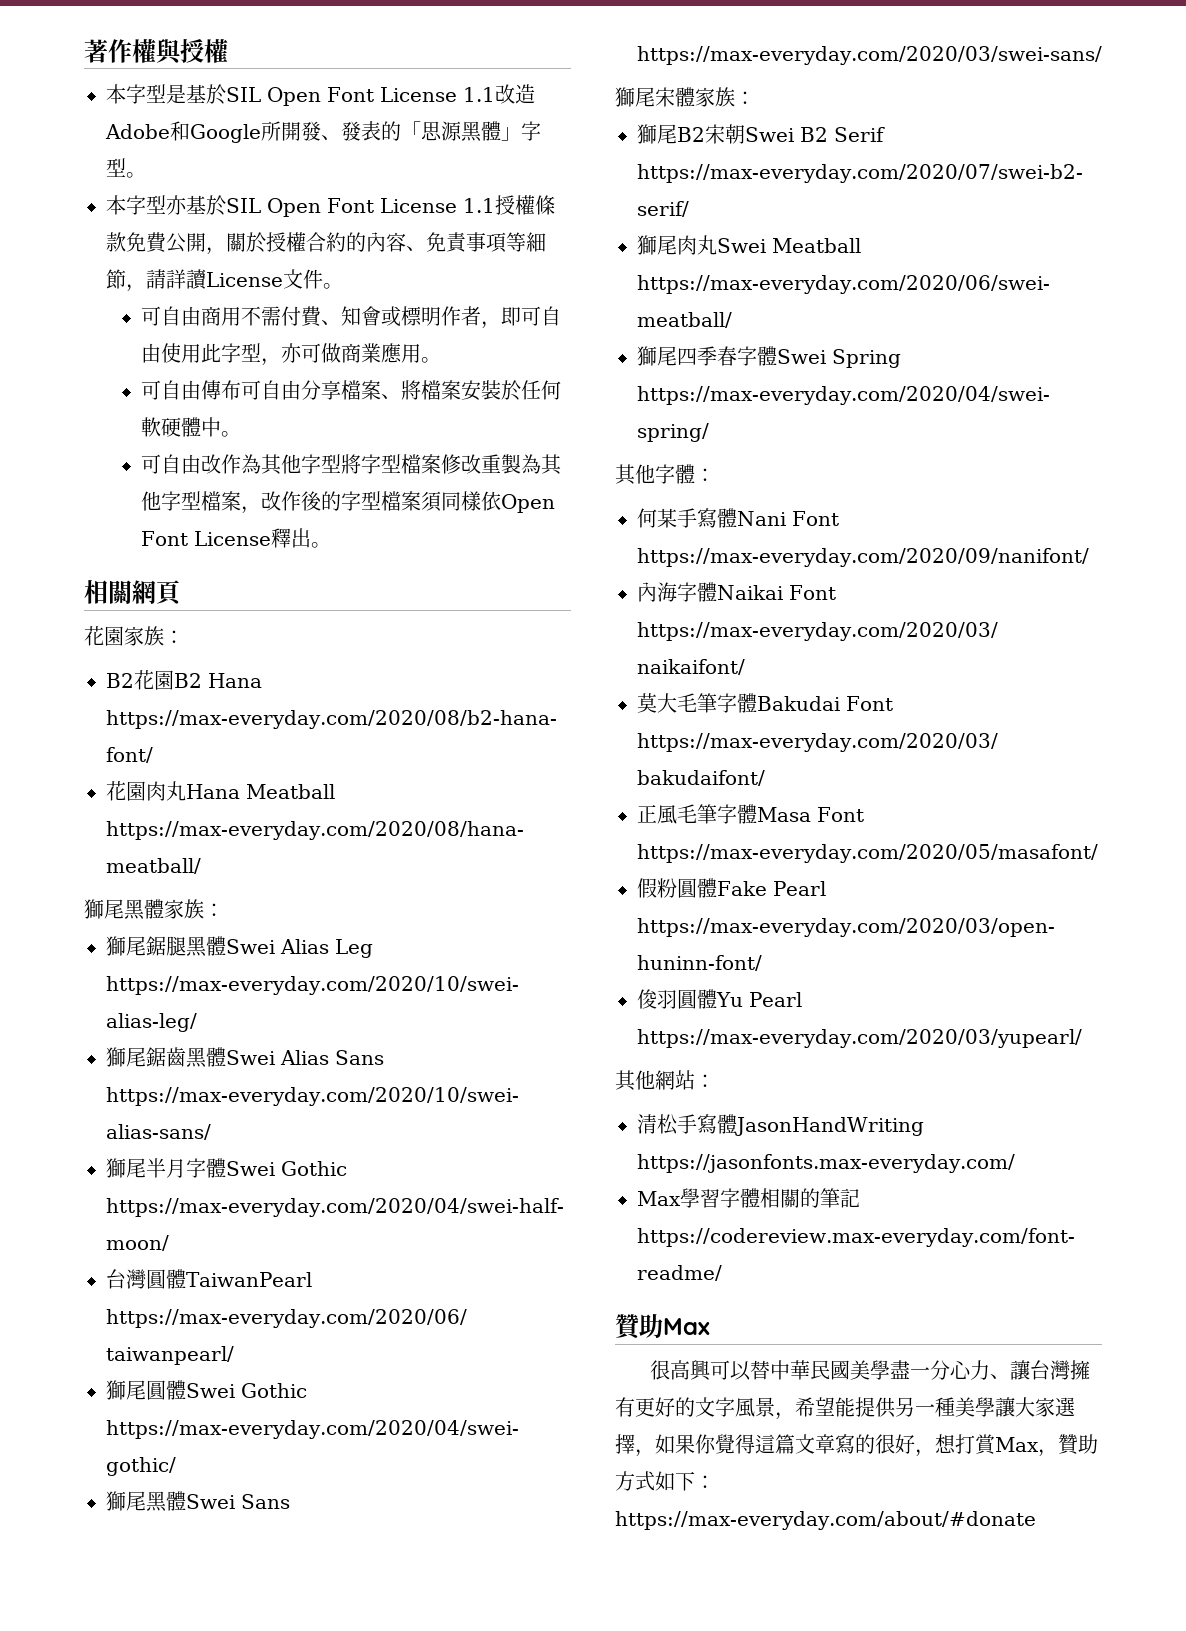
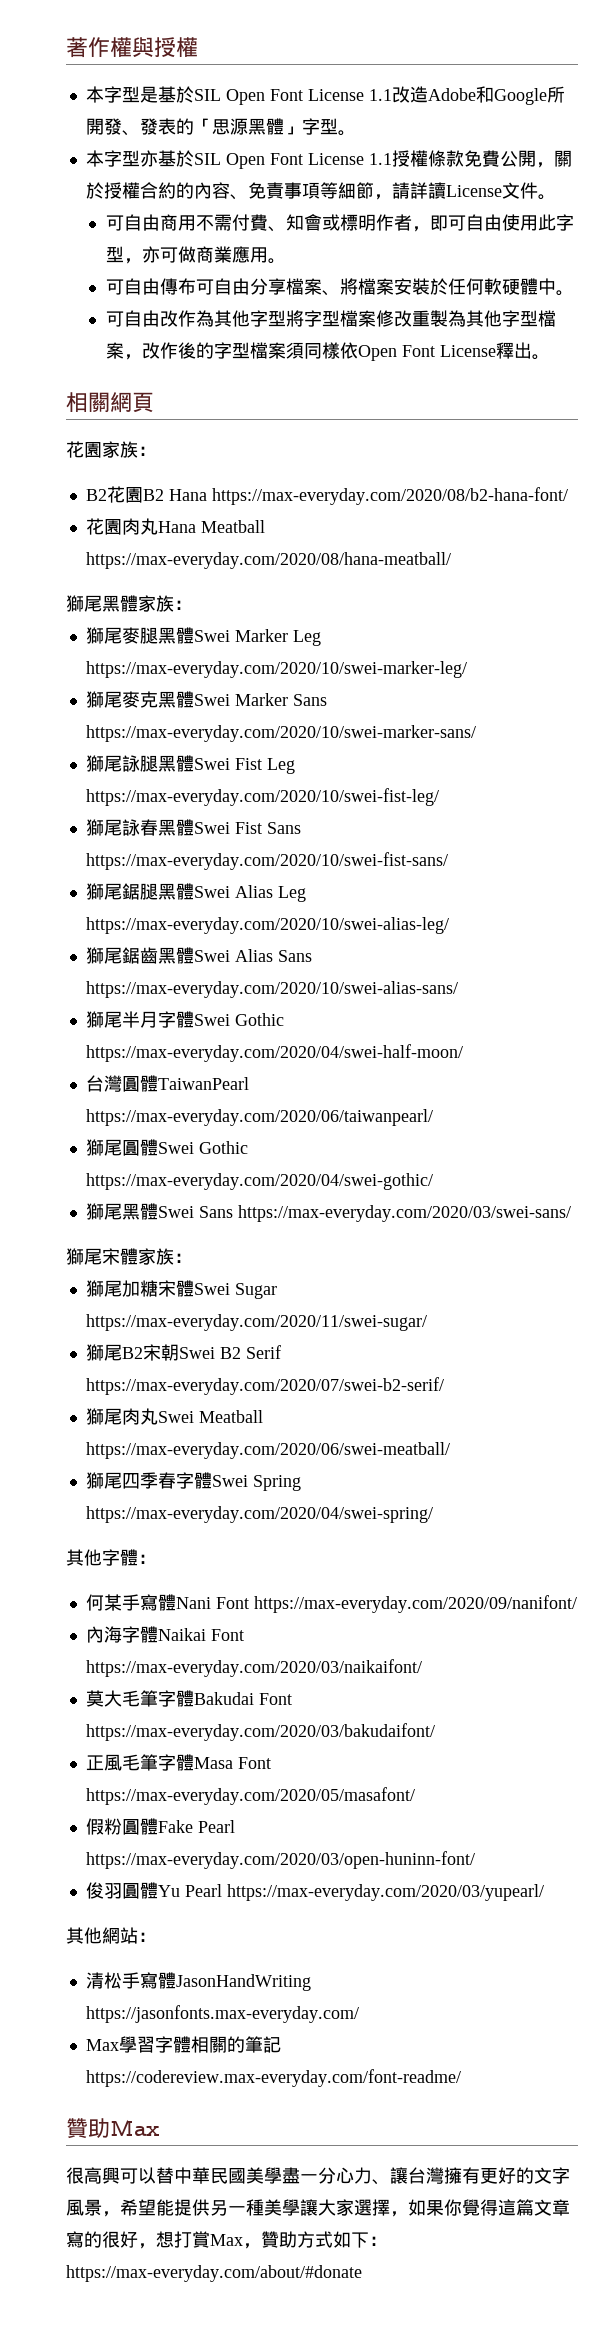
(224, 910) none -> [85,627,321,646] [85,661,467,678] [85,691,327,708] [85,725,476,742] [85,755,295,774] [85,788,439,806] [85,819,301,836] [85,852,448,870] // 獅尾麥腿黑體Swei Marker Leg https://max-everyday.com/2020/10/swei-marker-leg/ // 獅尾麥克黑體Swei Marker Sans https://max-everyday.com/2020/10/swei-marker-sans/ // 獅尾詠腿黑體Swei Fist Leg https://max-everyday.com/2020/10/swei-fist-leg/ // 獅尾詠春黑體Swei Fist Sans https://max-everyday.com/2020/10/swei-fist-sans/
(755, 98) none -> [85,1280,277,1299] [85,1314,427,1331] // 獅尾加糖宋體Swei Sugar https://max-everyday.com/2020/11/swei-sugar/

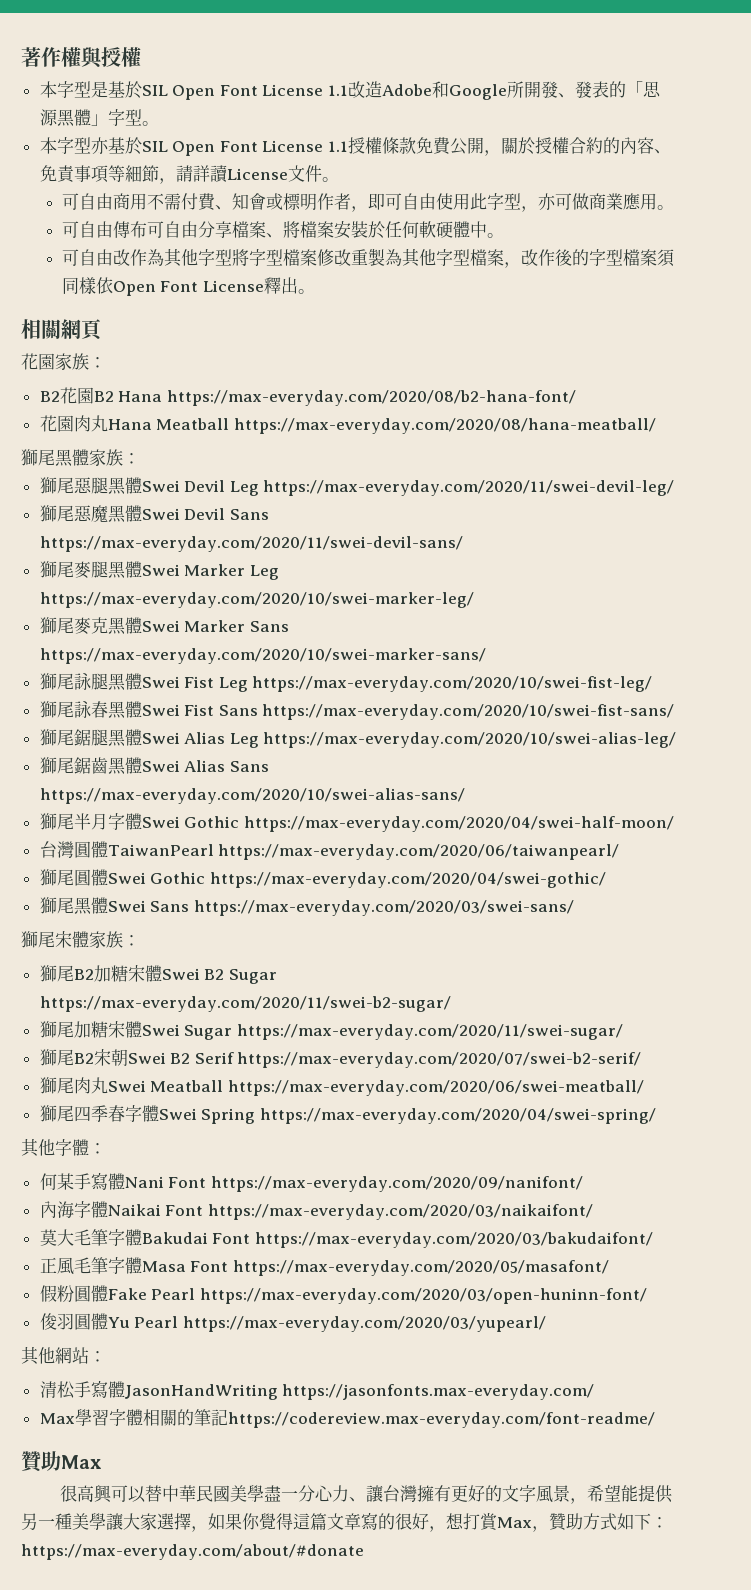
(192, 605) none -> [39,477,675,496] [39,505,269,523] [39,536,463,552] // 獅尾惡腿黑體Swei Devil Leg https://max-everyday.com/2020/11/swei-devil-leg/ // 獅尾惡魔黑體Swei Devil Sans https://max-everyday.com/2020/11/swei-devil-sans/
(192, 1258) none -> [39,965,277,984] [39,996,451,1012] // 獅尾B2加糖宋體Swei B2 Sugar https://max-everyday.com/2020/11/swei-b2-sugar/

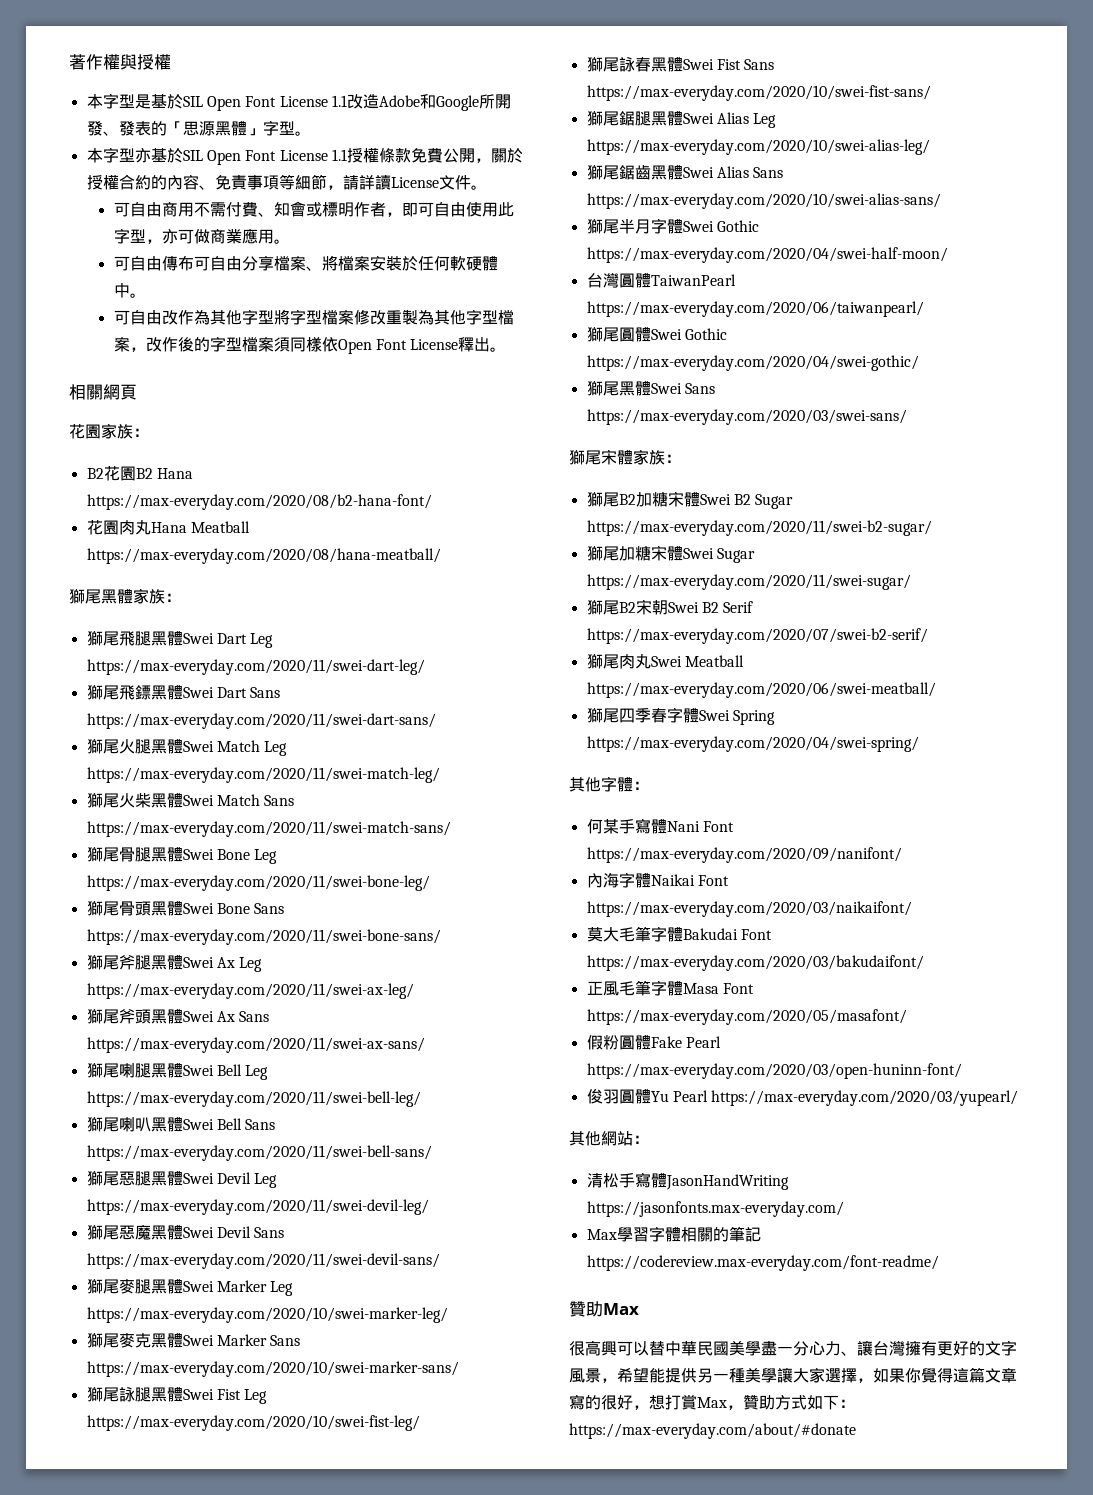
(140, 458) none -> [86,631,274,648] [86,659,425,675] [86,685,281,700] [86,713,436,729] [86,739,288,756] [86,767,440,783] [86,793,295,808] [86,821,451,837] [86,847,278,864] [86,875,430,891] [86,901,285,916] [86,929,441,945] [86,955,263,972] [86,983,414,999] [86,1009,270,1024] [86,1037,425,1053] [86,1063,269,1080] [86,1091,421,1107] [86,1117,276,1132] [86,1145,432,1161] // 獅尾飛腿黑體Swei Dart Leg https://max-everyday.com/2020/11/swei-dart-leg/ // 獅尾飛鏢黑體Swei Dart Sans https://max-everyday.com/2020/11/swei-dart-sans/ // 獅尾火腿黑體Swei Match Leg https://max-everyday.com/2020/11/swei-match-leg/ // 獅尾火柴黑體Swei Match Sans https://max-everyday.com/2020/11/swei-match-sans/ // 獅尾骨腿黑體Swei Bone Leg https://max-everyday.com/2020/11/swei-bone-leg/ // 獅尾骨頭黑體Swei Bone Sans https://max-everyday.com/2020/11/swei-bone-sans/ // 獅尾斧腿黑體Swei Ax Leg https://max-everyday.com/2020/11/swei-ax-leg/ // 獅尾斧頭黑體Swei Ax Sans https://max-everyday.com/2020/11/swei-ax-sans/ // 獅尾喇腿黑體Swei Bell Leg https://max-everyday.com/2020/11/swei-bell-leg/ // 獅尾喇叭黑體Swei Bell Sans https://max-everyday.com/2020/11/swei-bell-sans/

